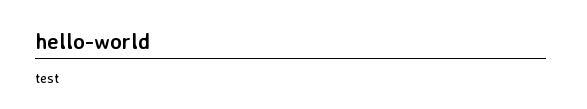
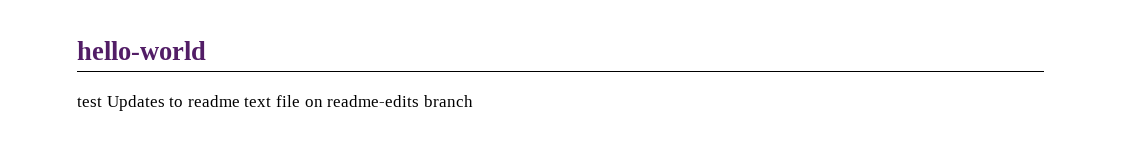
(59, 78) none -> [106,95,473,111] Updates to readme text file on readme-edits branch

